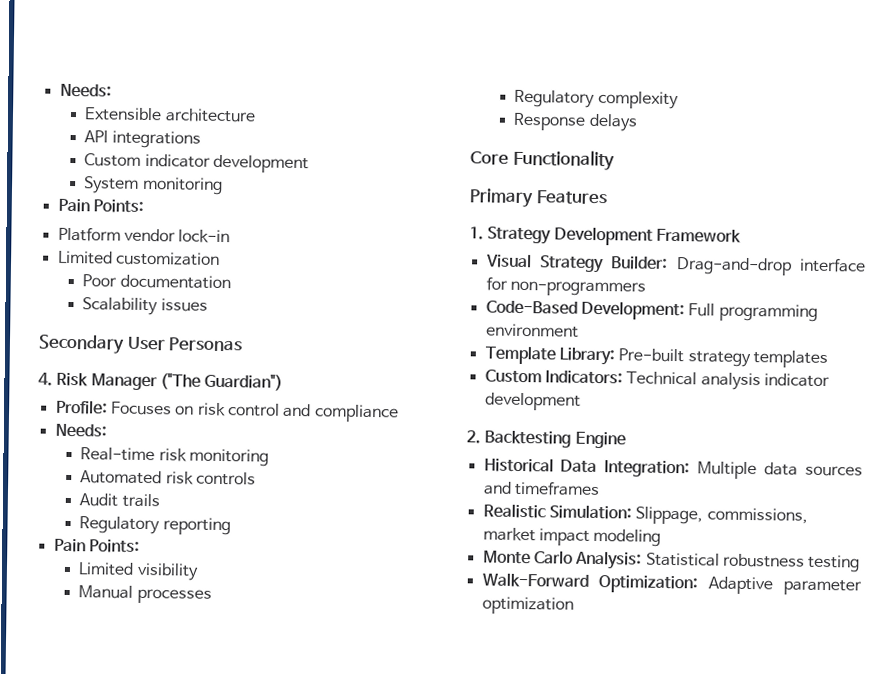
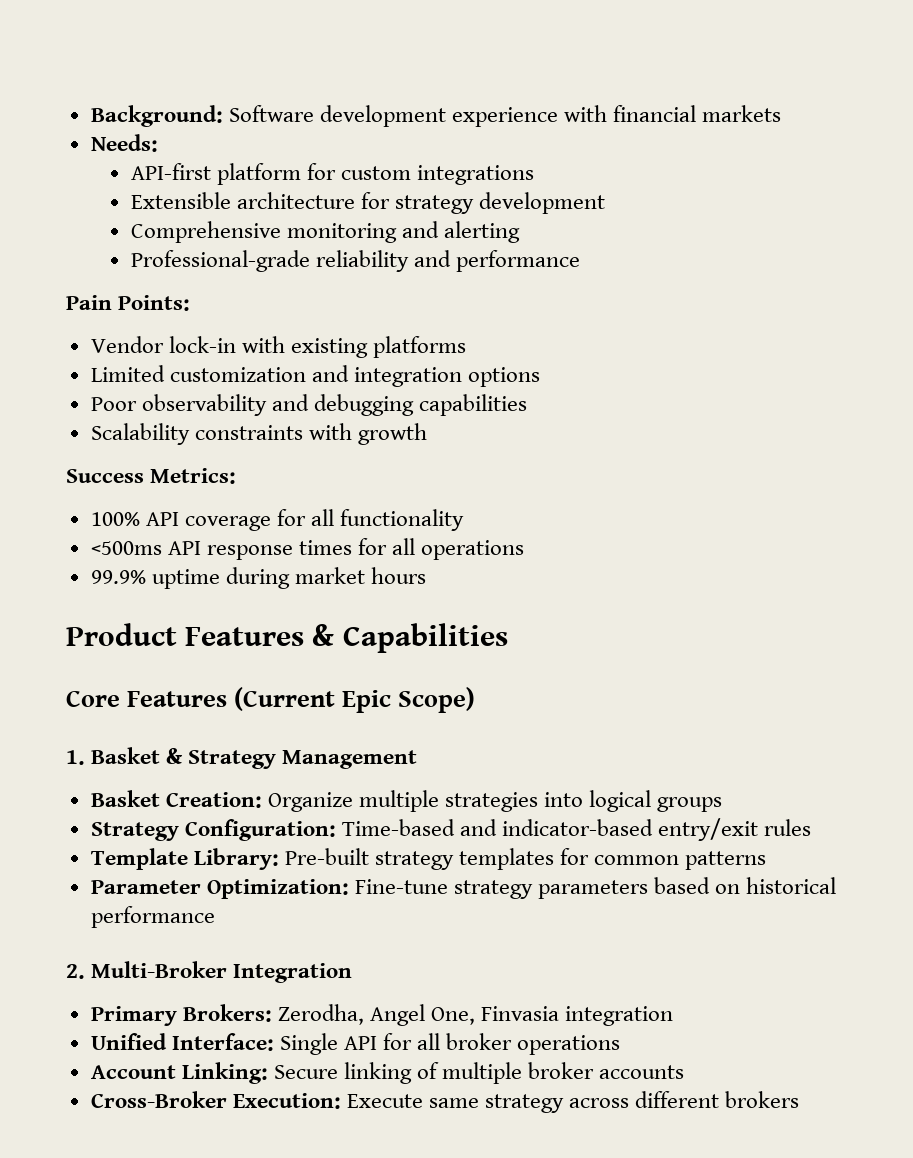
[59,83,112,98] [84,107,256,123] [84,130,201,149] [84,153,310,174] [83,176,223,196] [57,198,144,213] [57,226,176,242] Needs: // Extensible architecture // API integrations // Custom indicator development // System monitoring // Pain Points: // Platform vendor -> [90,105,782,127] [90,134,158,152] [130,163,535,185] [130,192,606,214] [130,221,521,243] [130,250,581,272] [66,295,191,311] [90,336,164,353] Background: Software development experience with financial markets // Needs: // API-first platform for custom integrations // Extensible architecture for strategy development // Comprehensive monitoring and alerting // Professional-grade reliability and performance // Pain Points: // Vendor
(231, 236) none -> [241,336,467,358] with existing platforms
[82,274,231,290] [82,297,208,316] [38,334,244,354] [38,372,284,391] [55,399,399,423] [54,423,107,438] [80,447,270,467] [80,470,257,486] [79,493,160,508] [79,516,231,536] [53,538,140,553] [78,562,199,581] [78,585,212,604] [514,89,679,110] [513,112,638,132] // Poor documentation // Scalability issues // Secondary User Personas // 4. Risk Manager ("The Guardian") // Profile: Focuses on risk control and compliance // Needs: // Real-time risk monitoring // Automated risk controls // Audit trails // Regulatory reporting // Pain Points: // Limited visibility // Manual processes // Regulatory complexity // Response delays -> [311,365,541,387] [90,394,528,416] [90,423,427,445] [66,468,237,484] [90,509,465,531] [90,538,525,560] [90,567,427,589] [66,623,508,653] and integration options // Poor observability and debugging capabilities // Scalability constraints with growth // Success Metrics: // 100% API coverage for all functionality // <500ms API response times for all operations // 99.9% uptime during market hours // Product Features & Capabilities
[512,149,615,171] [469,188,608,208] [469,226,741,246] [485,253,866,276] [485,276,646,297] [485,300,818,322] [485,323,579,338] Functionality // Primary Features // 1. Strategy Development Framework // Visual Strategy Builder: Drag-and-drop interface for non-programmers // Code-Based Development: Full programming environment -> [127,687,476,713] [66,747,418,769] [90,790,723,812] [90,818,812,841] Features (Current Epic Scope) // 1. Basket & Strategy Management // Basket Creation: Organize multiple strategies into logical groups // Strategy Configuration: Time-based and indicator-based entry/exit rules
[484,369,830,391] [484,392,581,411] [466,430,626,449] [483,457,863,480] [482,480,600,497] [482,503,808,525] [482,527,662,547] [482,550,861,573] [481,572,862,596] [481,596,574,615] // Custom Indicators: Technical analysis indicator development // 2. Backtesting Engine // Historical Data Integration: Multiple data sources and timeframes // Realistic Simulation: Slippage, commissions, market impact modeling // Monte Carlo Analysis: Statistical robustness testing // Walk-Forward Optimization: Adaptive parameter optimization -> [560,848,767,870] [90,877,837,899] [90,906,215,928] [66,961,353,983] [90,1004,674,1026] [90,1033,621,1055] [90,1062,685,1084] [90,1091,800,1113] for common patterns // Parameter Optimization: Fine-tune strategy parameters based on historical performance // 2. Multi-Broker Integration // Primary Brokers: Zerodha, Angel One, Finvasia integration // Unified Interface: Single API for all broker operations // Account Linking: Secure linking of multiple broker accounts // Cross-Broker Execution: Execute same strategy across different brokers

